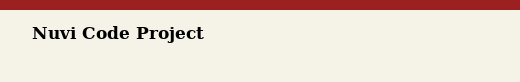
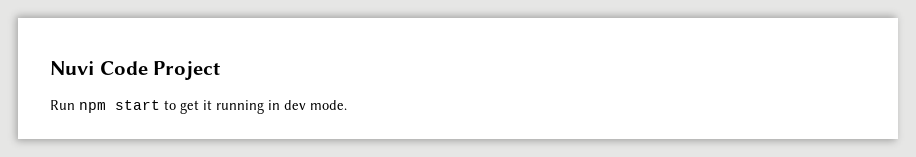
(204, 35) none -> [50,100,347,114] // Run npm start to get it running in dev mode.

